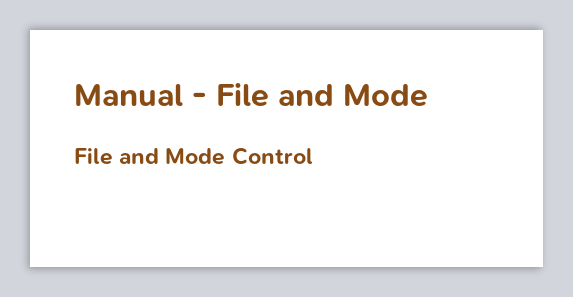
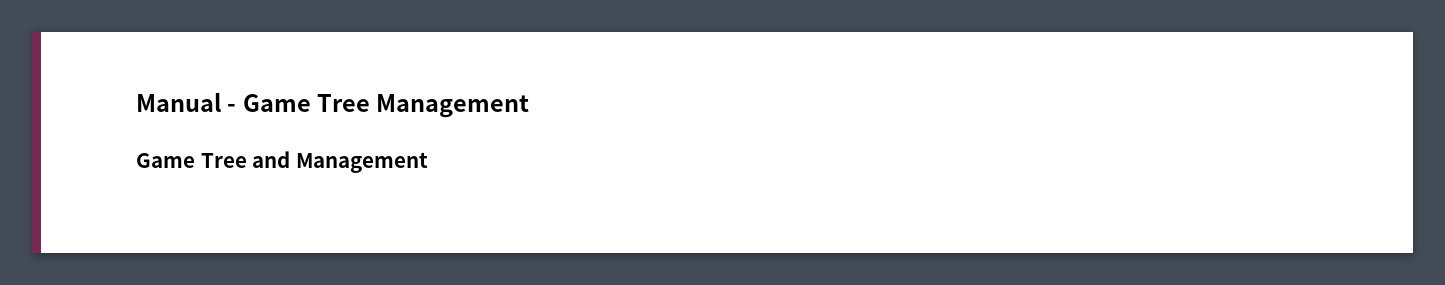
[216,83,428,107] [74,147,313,165] File and Mode // File and Mode Control -> [242,94,530,118] [136,151,428,173] Game Tree Management // Game Tree and Management

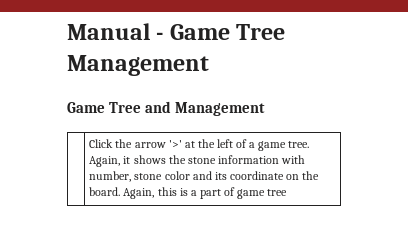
(428, 162) none -> [89,139,310,151] [89,155,305,167] [89,171,320,182] [89,187,288,199] // | Click the arrow '>' at the left of a game tree. Again, it shows the stone information with number, stone color and its coordinate on the board. Again, this is a part of game tree

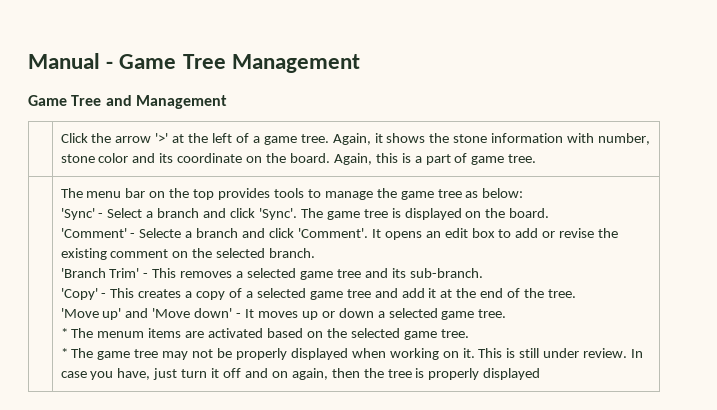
[267,189,288,196] tree -> [508,154,537,163] [60,188,524,200] [60,208,550,220] [60,228,619,240] [60,248,316,260] [60,268,483,280] [60,288,576,300] [60,308,507,320] [60,328,469,340] [60,348,644,360] [60,368,541,380] tree. // | The menu bar on the top provides tools to manage the game tree as below: // 'Sync' - Select a branch and click 'Sync'. The game tree is displayed on the board. // 'Comment' - Selecte a branch and click 'Comment'. It opens an edit box to add or revise the existing comment on the selected branch. // 'Branch Trim' - This removes a selected game tree and its sub-branch. // 'Copy' - This creates a copy of a selected game tree and add it at the end of the tree. // 'Move up' and 'Move down' - It moves up or down a selected game tree. // * The menum items are activated based on the selected game tree. // * The game tree may not be properly displayed when working on it. This is still under review. In case you have, just turn it off and on again, then the tree is properly displayed

